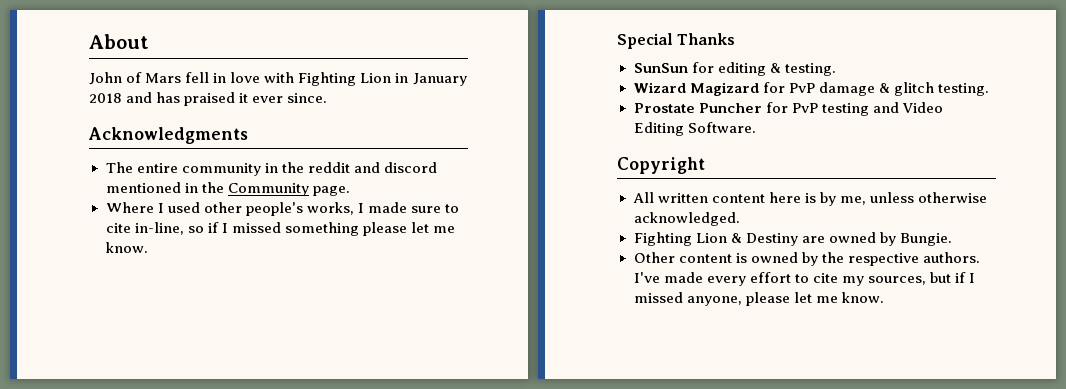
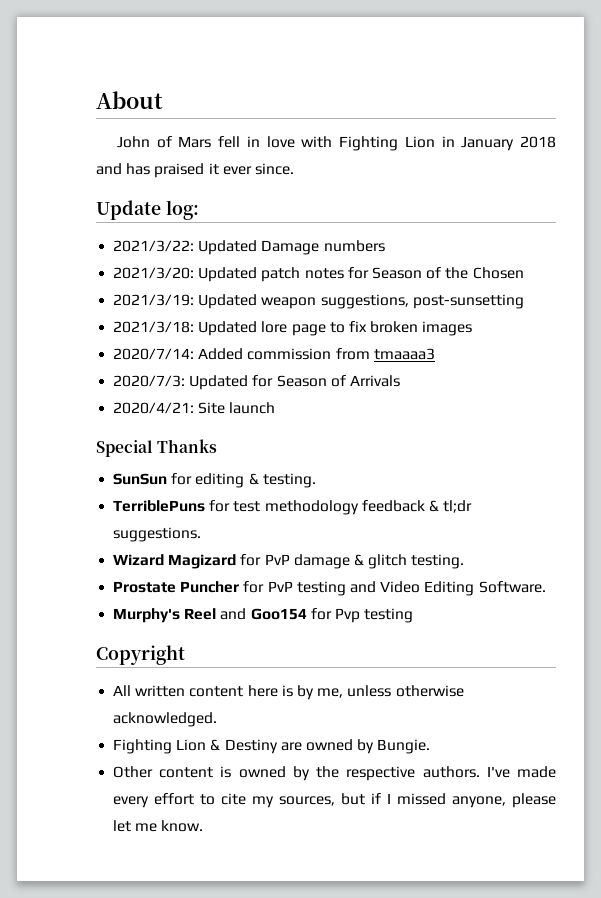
[88,127,248,144] [105,162,437,176] [105,182,350,196] [105,202,459,216] [105,222,455,236] [105,242,148,253] Acknowledgments // The entire community in the reddit and discord mentioned in the Community page. // Where I used other people's works, I made sure to cite in-line, so if I missed something please let me know. -> [96,200,199,220] [113,240,385,255] [113,267,524,282] [113,294,524,309] [113,321,473,336] [113,348,435,360] [113,375,400,390] [113,402,276,414] Update log: // 2021/3/22: Updated Damage numbers // 2021/3/20: Updated patch notes for Season of the Chosen // 2021/3/19: Updated weapon suggestions, post-sunsetting // 2021/3/18: Updated lore page to fix broken images // 2020/7/14: Added commission from tmaaaa3 // 2020/7/3: Updated for Season of Arrivals // 2020/4/21: Site launch
(836, 69) none -> [113,500,473,515] [113,527,202,542] // TerriblePuns for test methodology feedback & tl;dr suggestions.
(756, 127) none -> [113,608,414,623] // Murphy's Reel and Goo154 for Pvp testing

